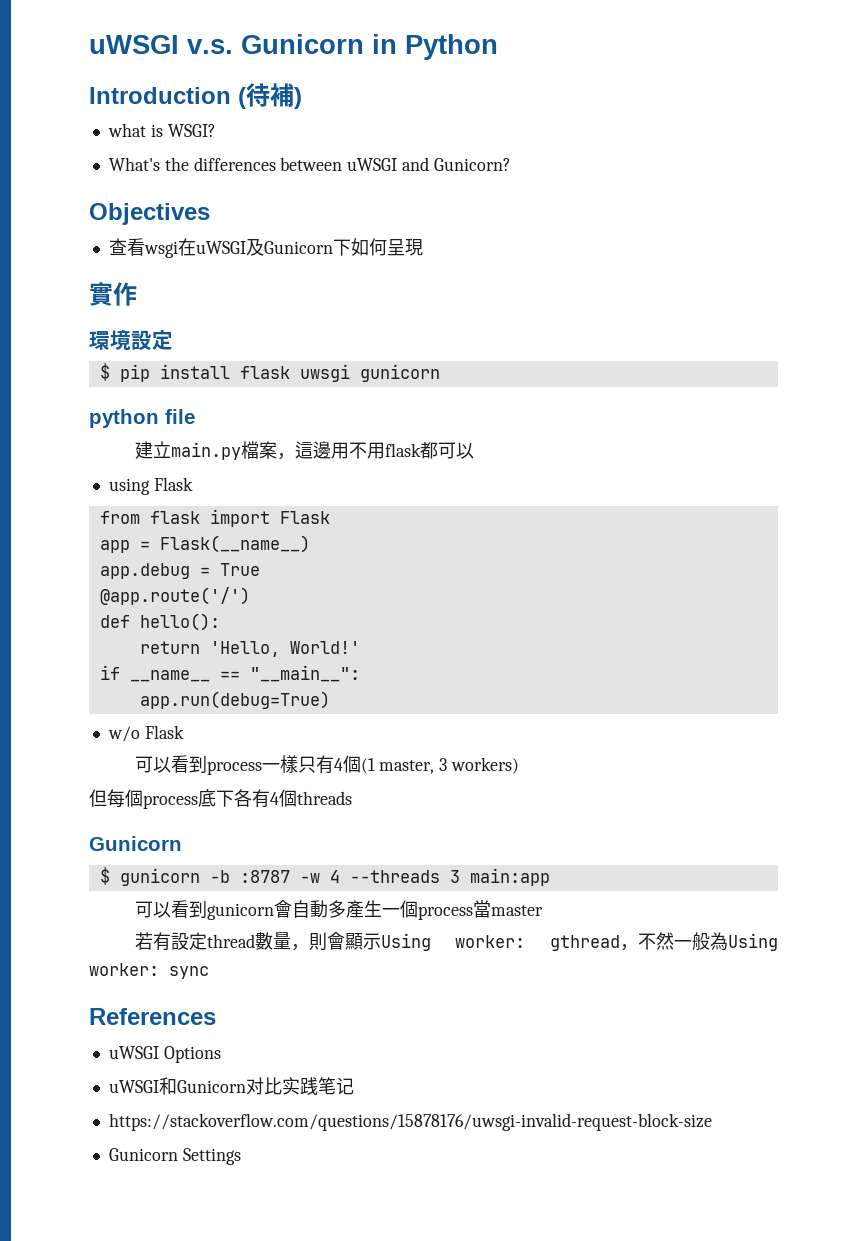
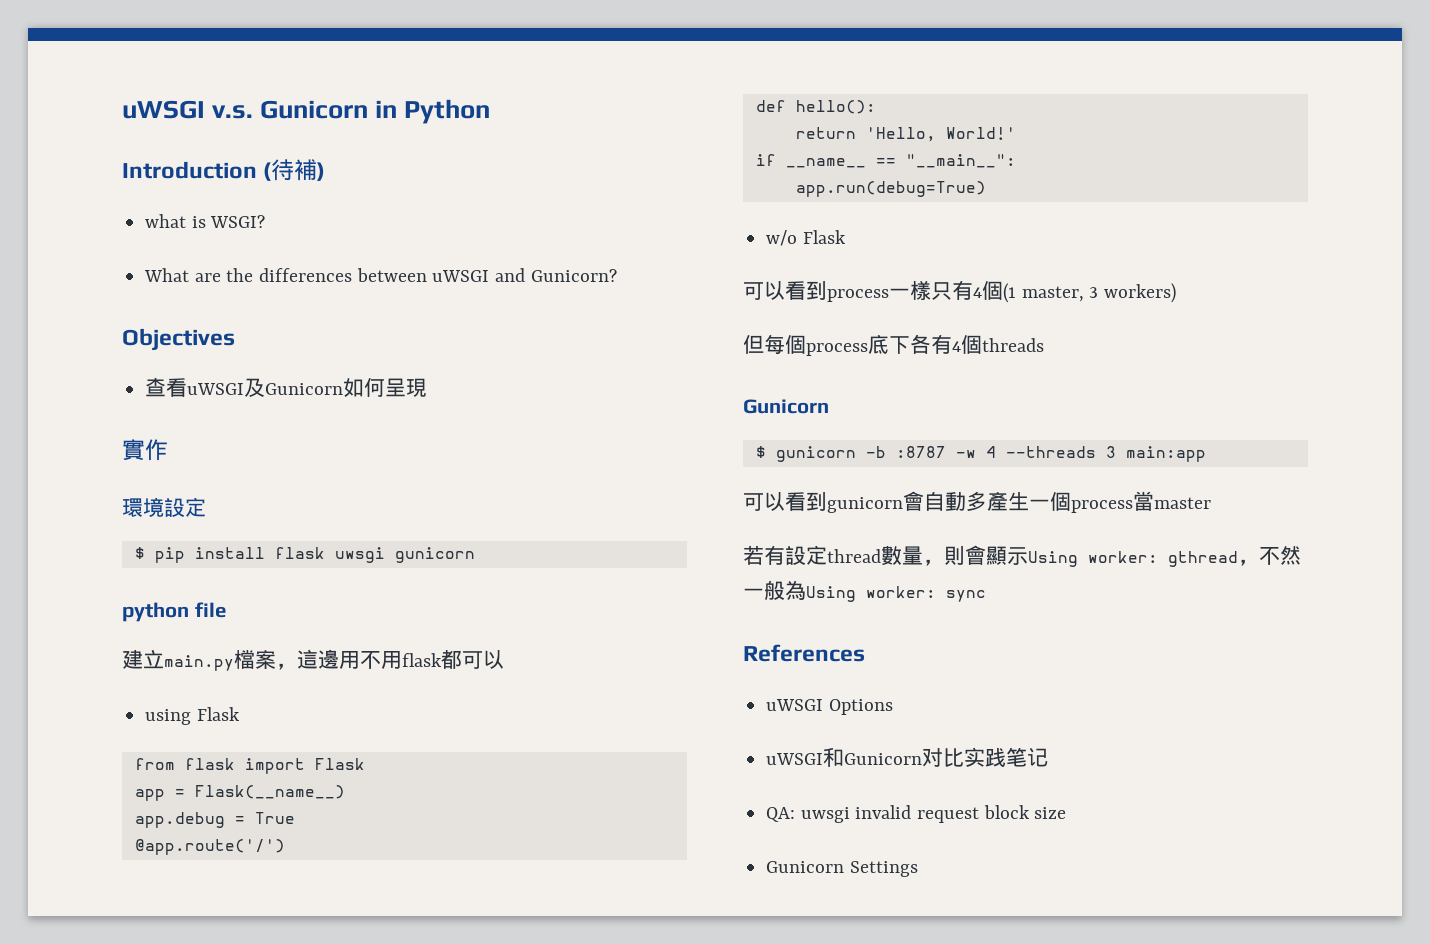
[108,157,160,171] What's -> [144,268,221,282] What are
[143,238,196,258] wsgi在 -> (188, 387) none
[332,239,351,256] 下 -> (344, 389) none
[108,1113,712,1131] https://stackoverflow.com/questions/15878176/uwsgi-invalid-request-block-size -> [766,805,1067,823] QA: uwsgi invalid request block size

